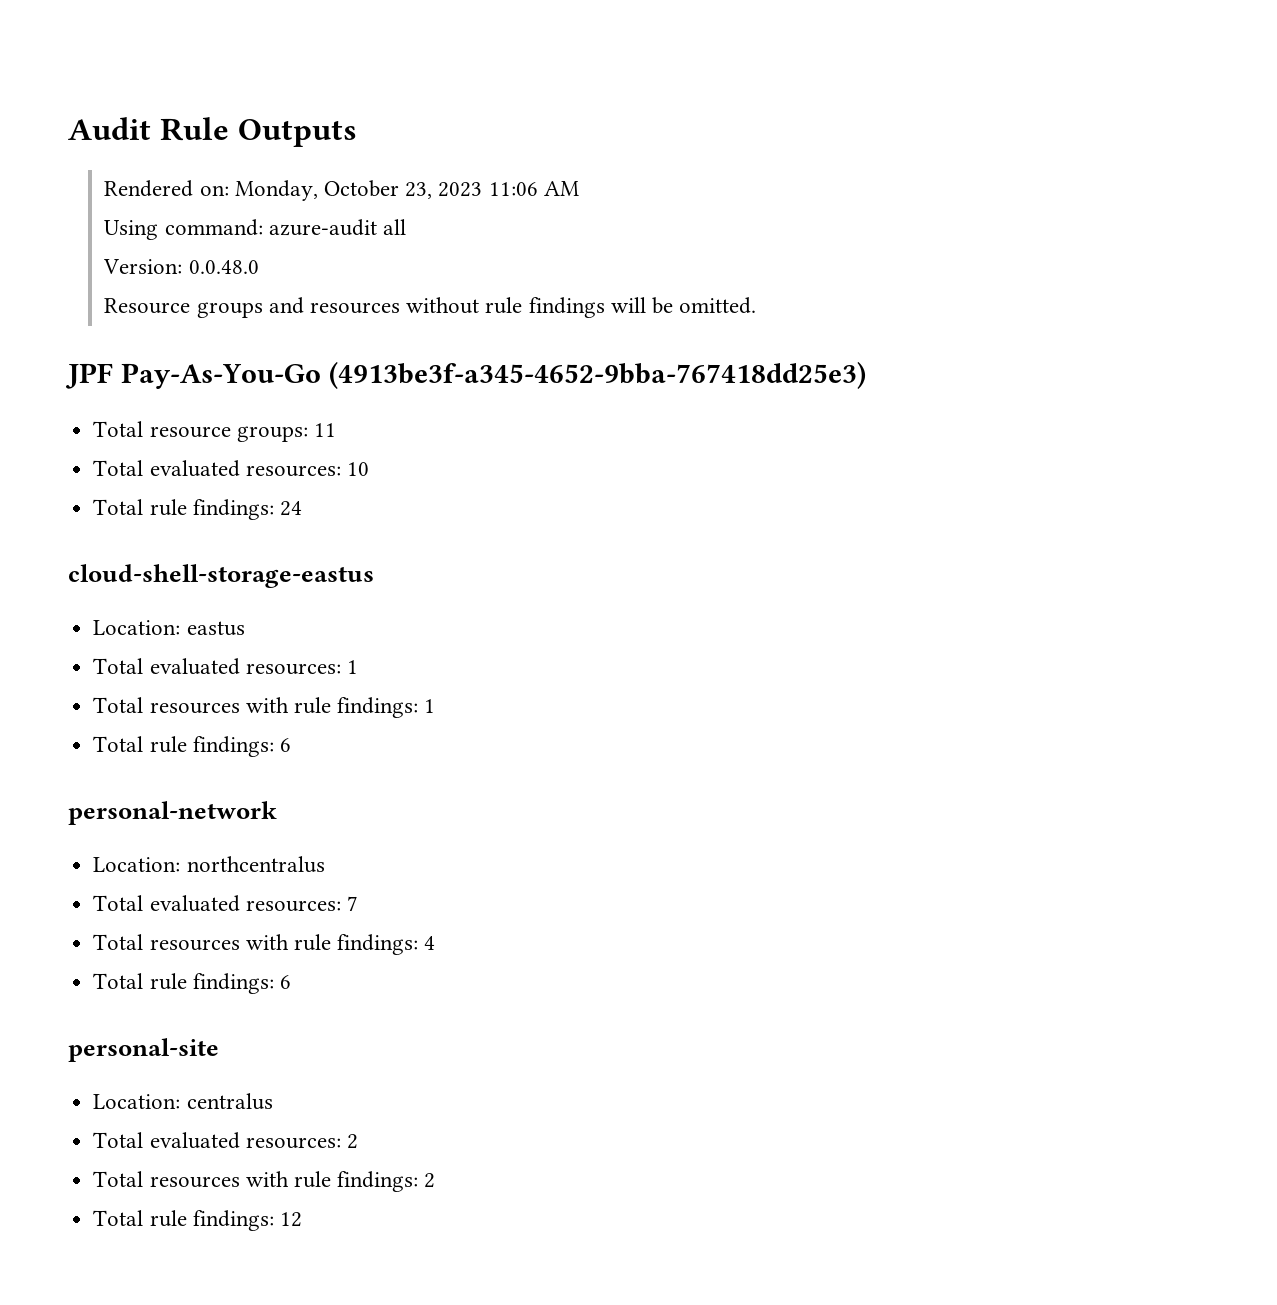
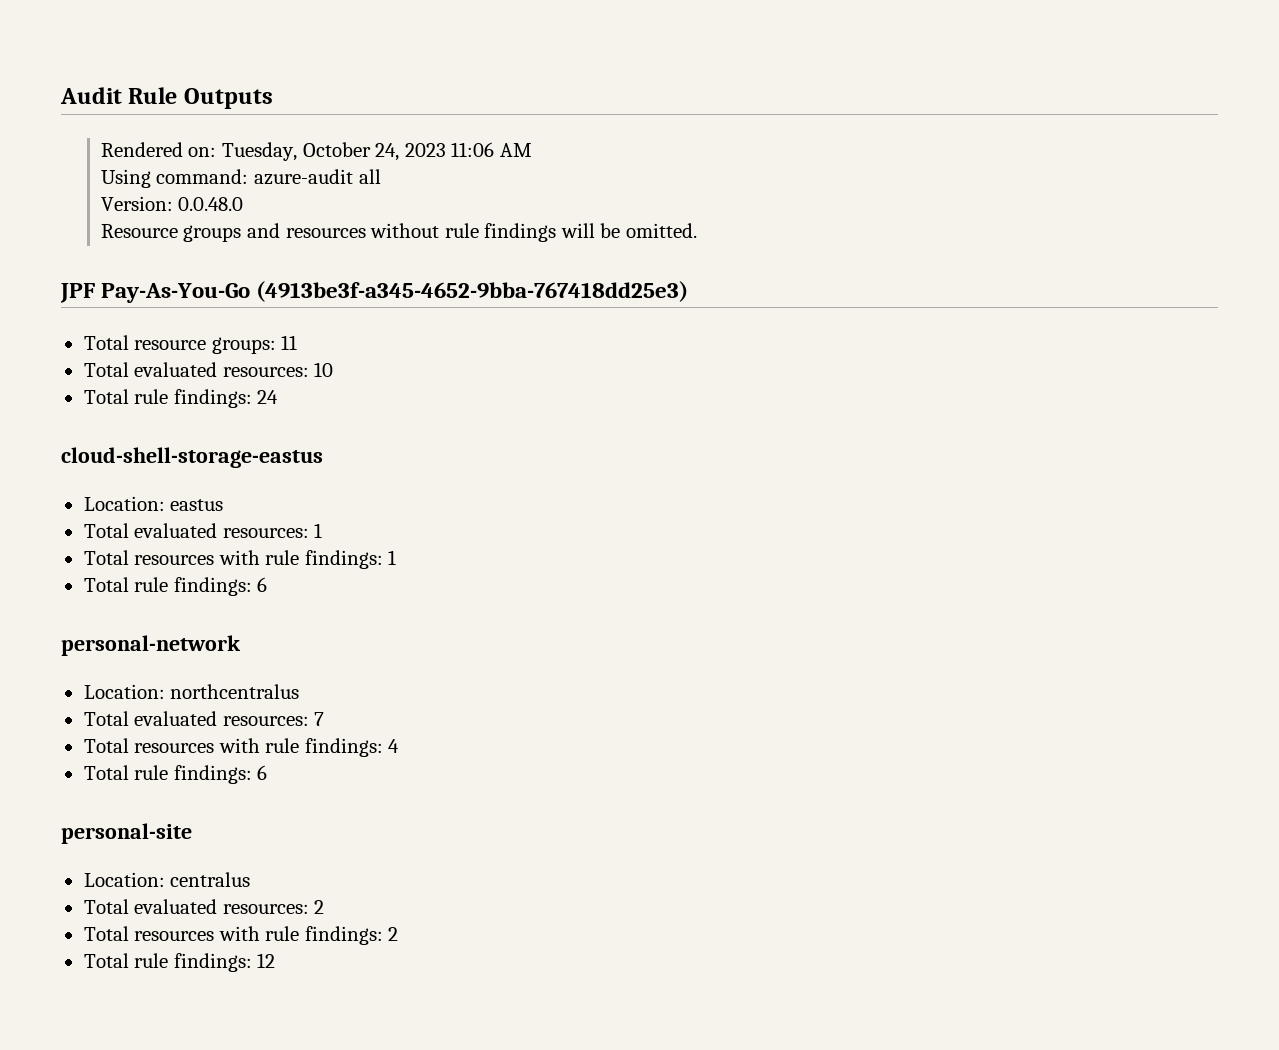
[234,180,433,201] Monday, October 23, -> [221,142,400,161] Tuesday, October 24,

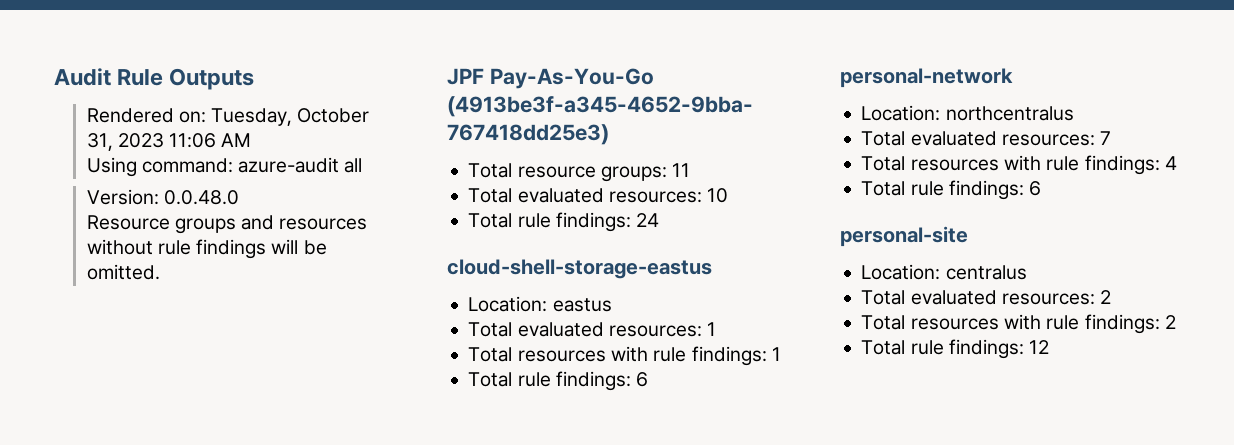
[375,143,400,161] 24, -> [86,133,113,151] 31,

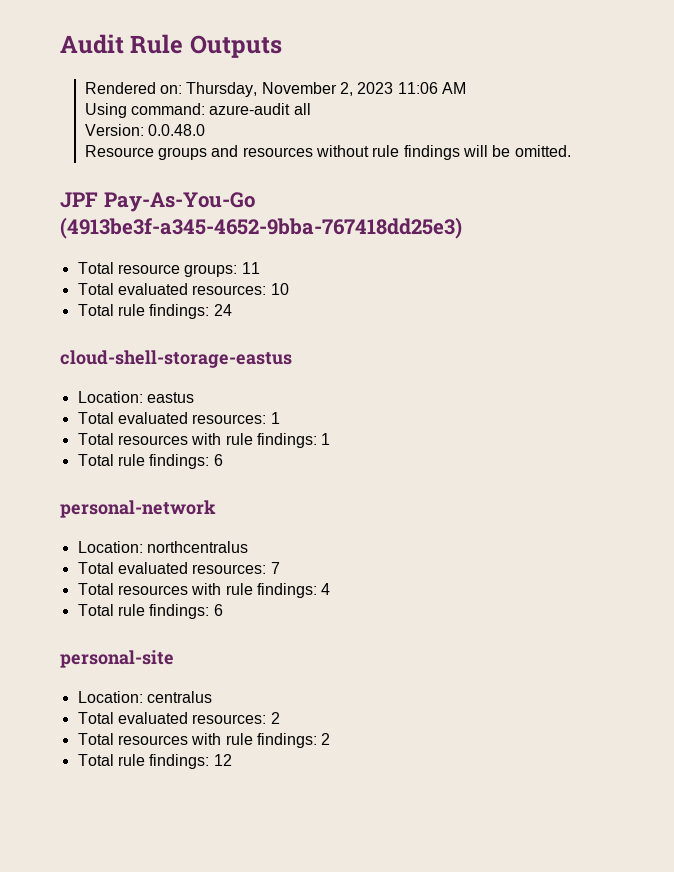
[211,108,370,126] [86,133,113,151] Tuesday, October 31, -> [186,82,353,97] Thursday, November 2,

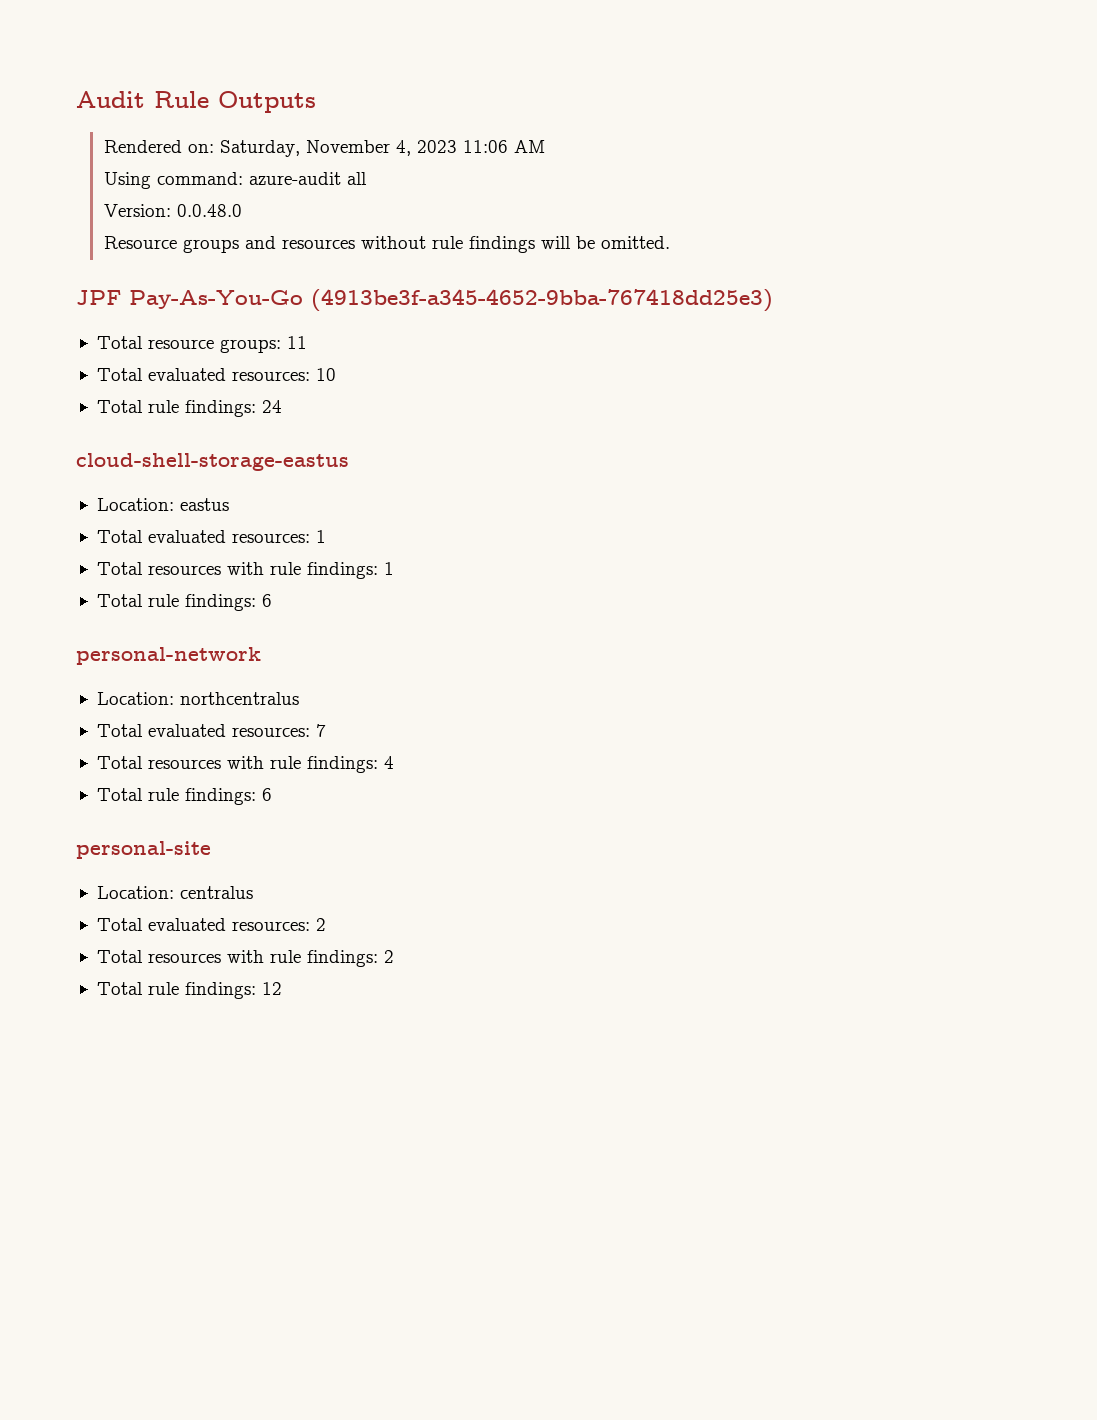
[186,82,353,97] Thursday, November 2, -> [219,140,411,157] Saturday, November 4,

